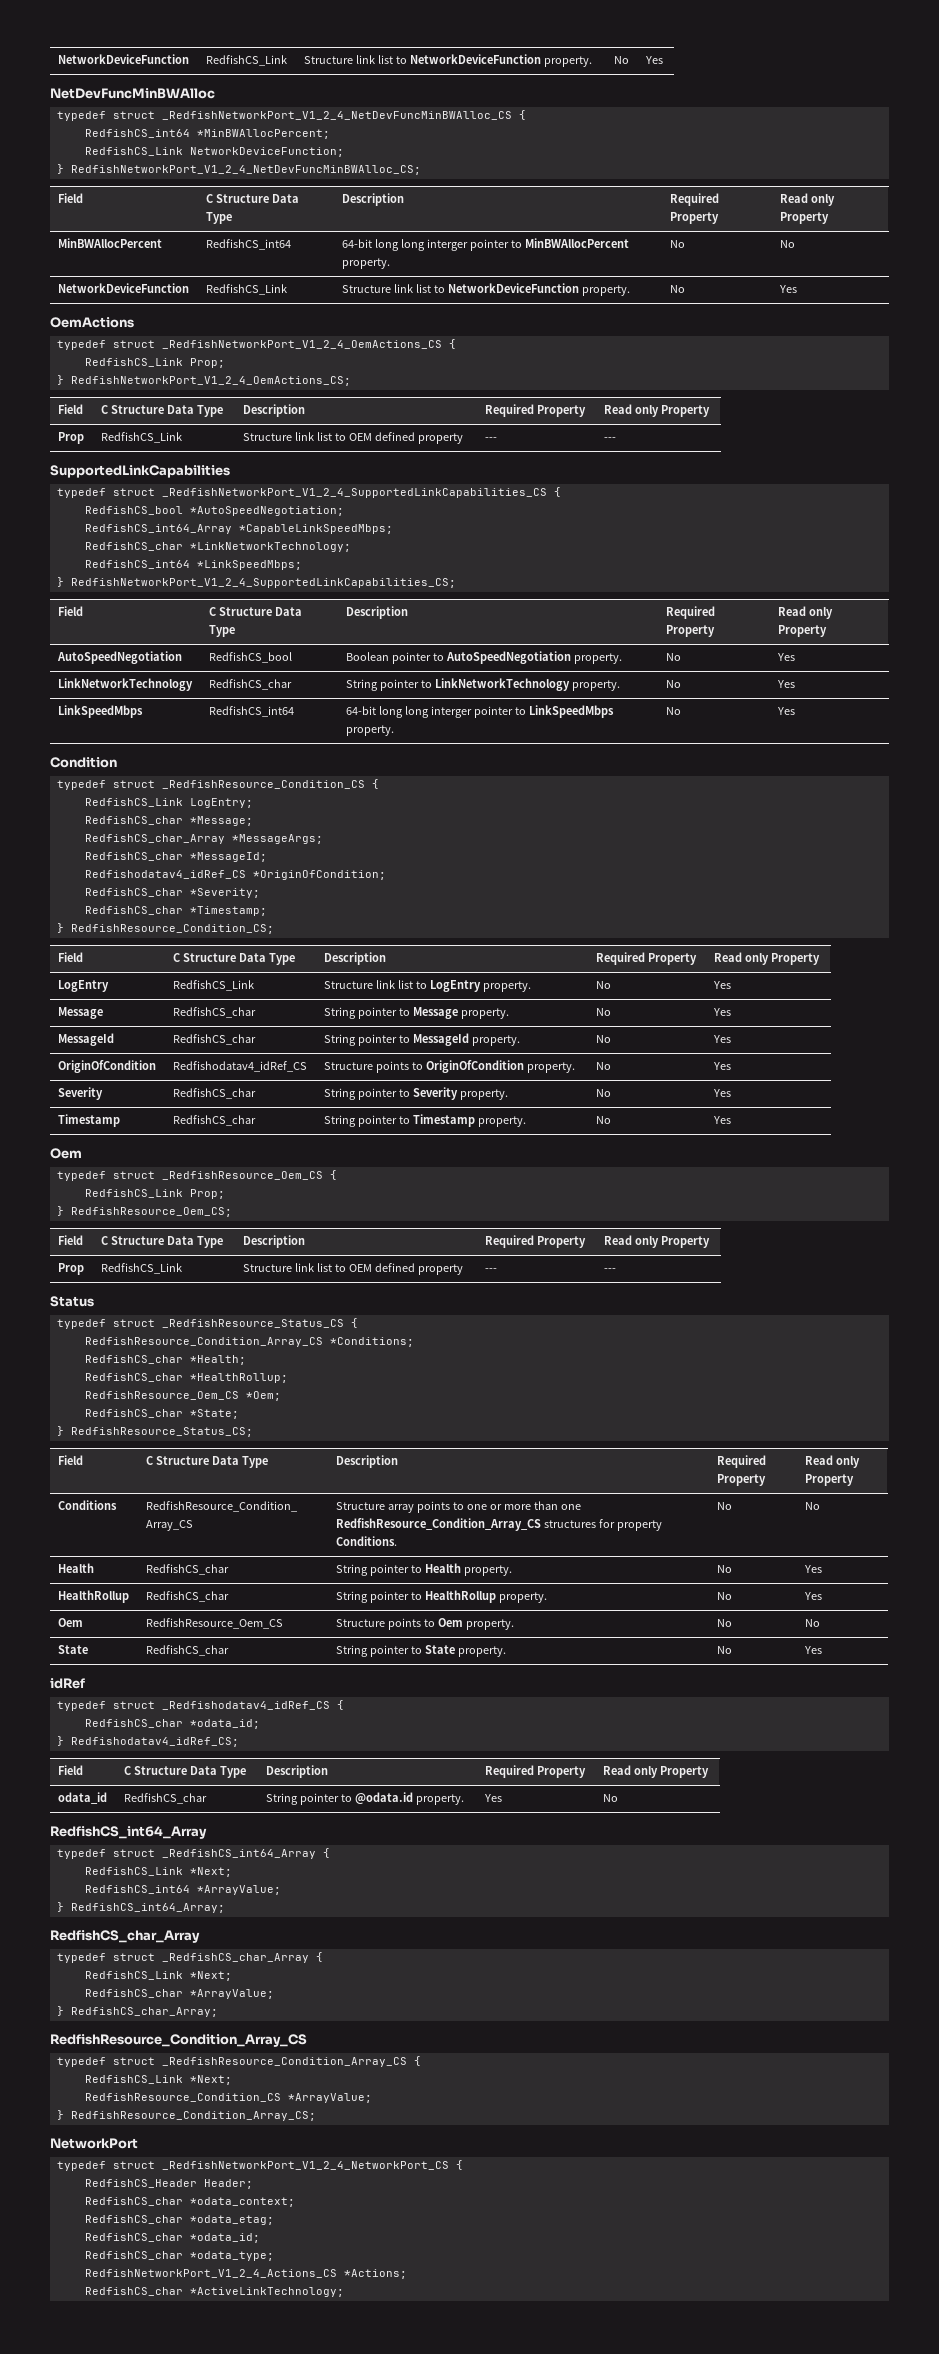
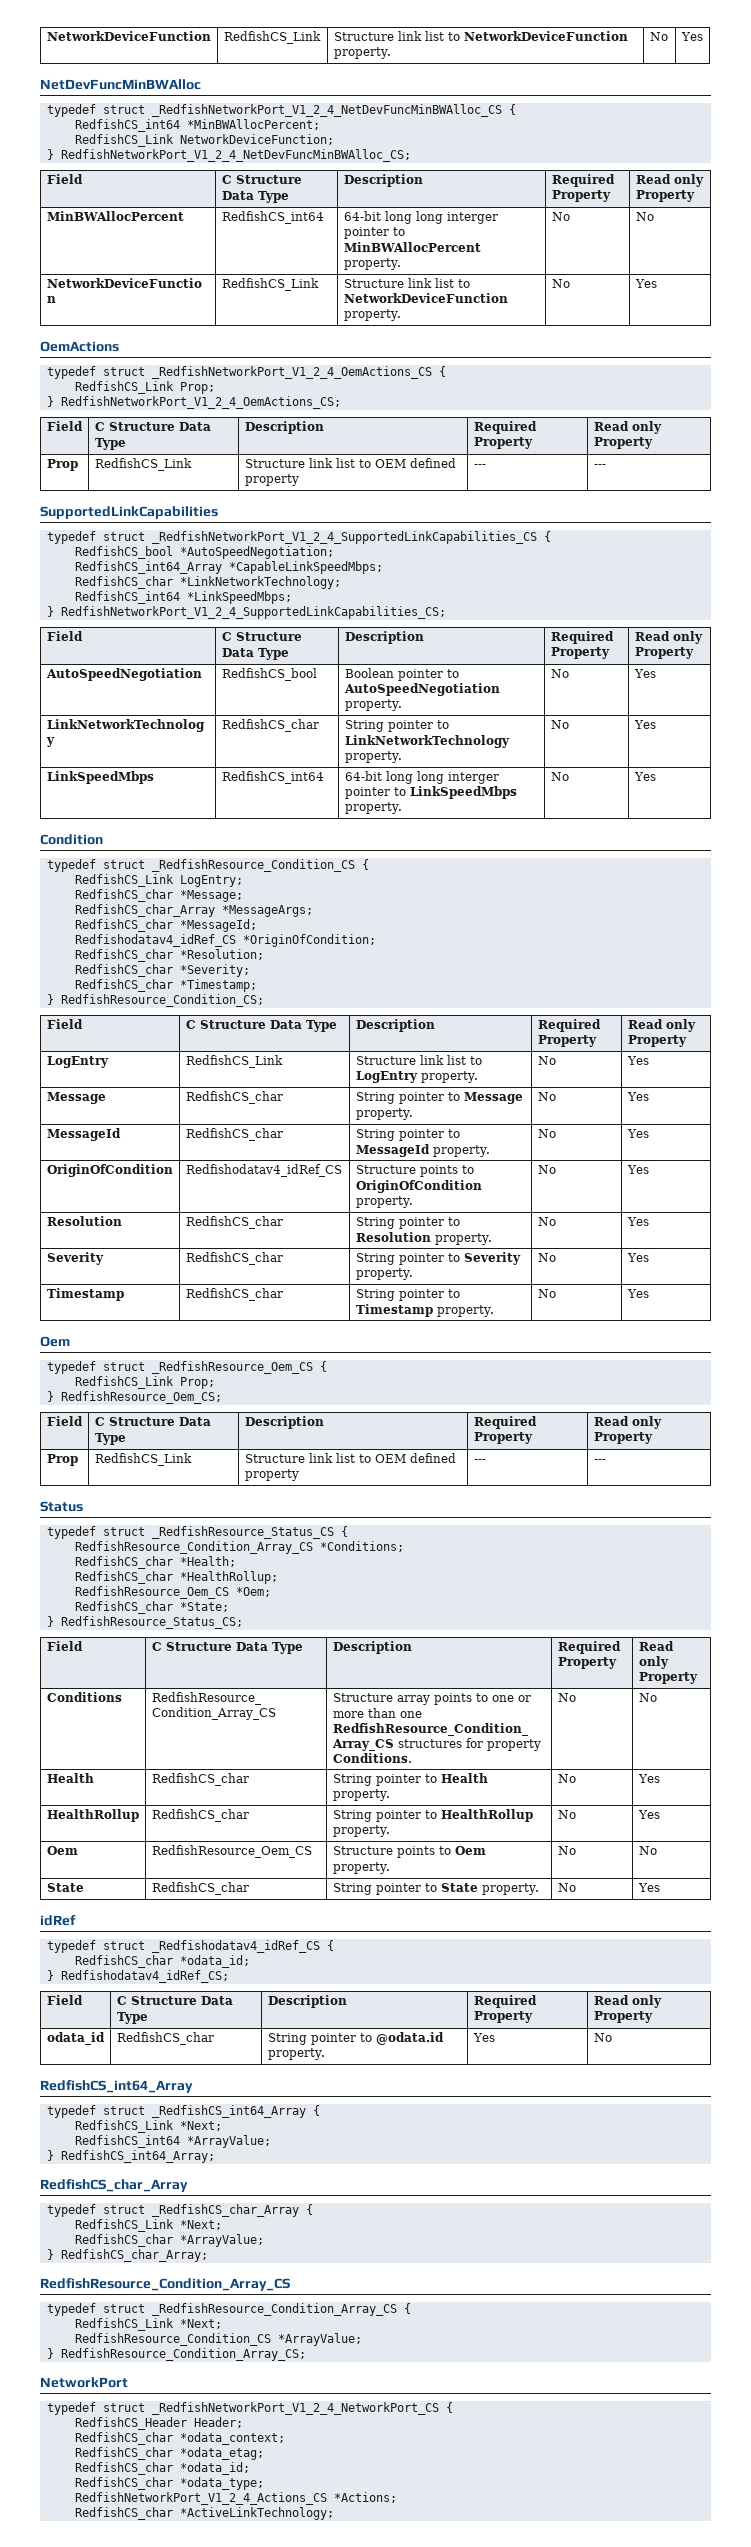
(386, 875) none -> [74,949,264,962] // RedfishCS_char *Resolution;
(732, 1066) none -> [46,1216,122,1226] [185,1216,283,1229] [355,1217,460,1229] [355,1232,493,1245] [537,1217,556,1226] [626,1217,649,1226] // Resolution | RedfishCS_char | String pointer to Resolution property. | No | Yes

